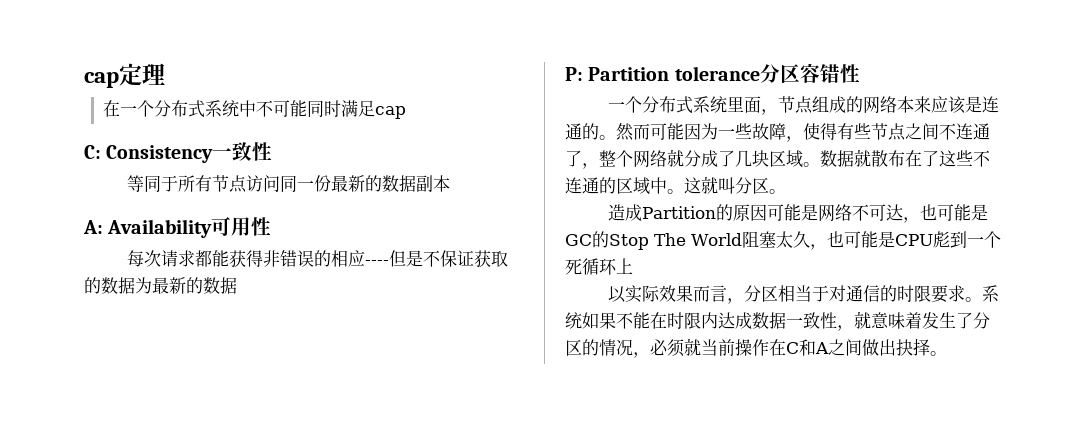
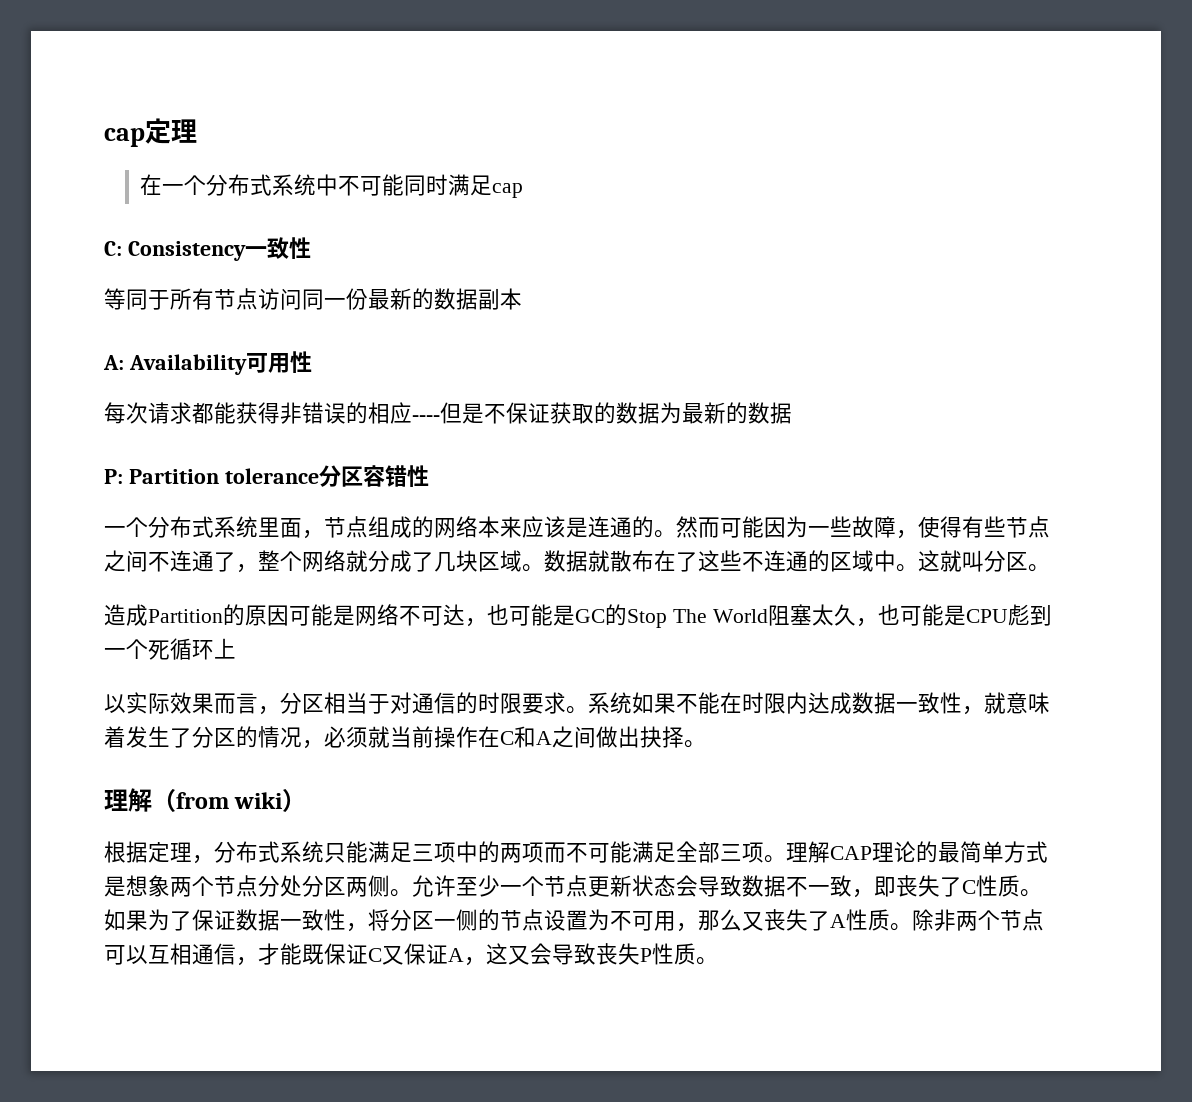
(947, 353) none -> [104,788,307,812] [104,841,1048,864] [104,875,1042,898] [104,909,1044,932] [104,943,718,966] // 理解（from wiki） // 根据定理，分布式系统只能满足三项中的两项而不可能满足全部三项。理解CAP理论的最简单方式是想象两个节点分处分区两侧。允许至少一个节点更新状态会导致数据不一致，即丧失了C性质。如果为了保证数据一致性，将分区一侧的节点设置为不可用，那么又丧失了A性质。除非两个节点可以互相通信，才能既保证C又保证A，这又会导致丧失P性质。

